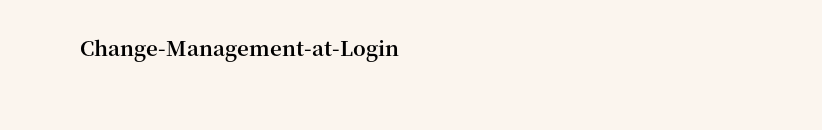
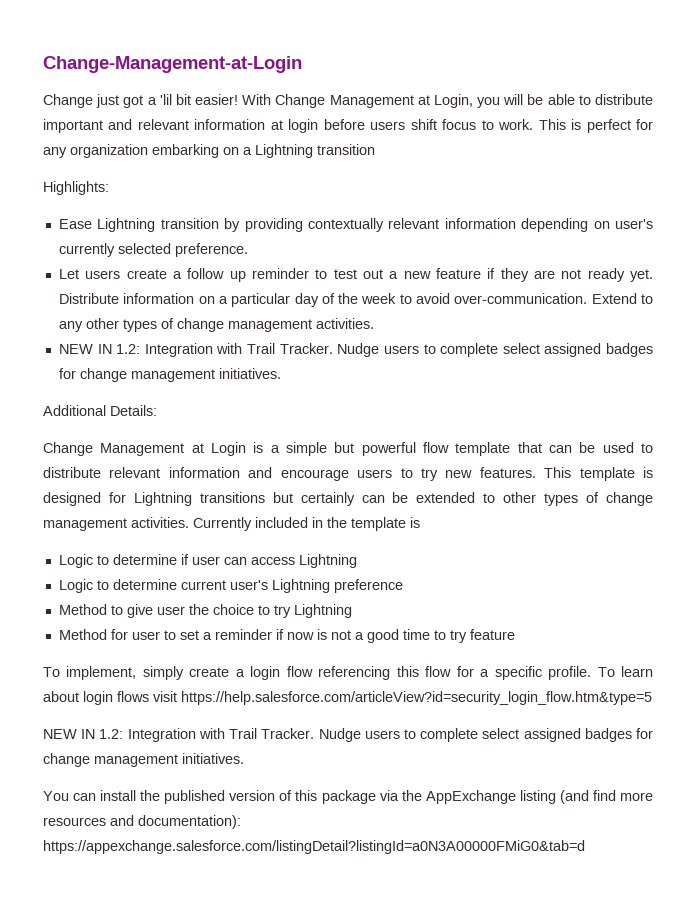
(399, 50) none -> [43,94,653,108] [43,119,653,133] [43,144,375,158] [43,181,109,195] [58,218,653,232] [58,243,248,257] [58,268,653,282] [58,293,653,307] [58,318,374,332] [58,343,653,357] [58,368,281,382] [43,405,157,416] [43,442,654,456] [43,467,653,481] [43,492,653,506] [43,517,420,531] [58,554,357,568] [58,579,403,593] [58,604,352,618] [58,629,515,643] [43,666,653,680] [43,691,652,705] [43,728,653,742] [43,753,244,767] [43,790,654,804] [43,815,241,829] [43,840,585,854] // Change just got a 'lil bit easier! With Change Management at Login, you will be able to distribute important and relevant information at login before users shift focus to work. This is perfect for any organization embarking on a Lightning transition // Highlights: // Ease Lightning transition by providing contextually relevant information depending on user's currently selected preference. // Let users create a follow up reminder to test out a new feature if they are not ready yet. Distribute information on a particular day of the week to avoid over-communication. Extend to any other types of change management activities. // NEW IN 1.2: Integration with Trail Tracker. Nudge users to complete select assigned badges for change management initiatives. // Additional Details: // Change Management at Login is a simple but powerful flow template that can be used to distribute relevant information and encourage users to try new features. This template is designed for Lightning transitions but certainly can be extended to other types of change management activities. Currently included in the template is // Logic to determine if user can access Lightning // Logic to determine current user's Lightning preference // Method to give user the choice to try Lightning // Method for user to set a reminder if now is not a good time to try feature // To implement, simply create a login flow referencing this flow for a specific profile. To learn about login flows visit https://help.salesforce.com/articleView?id=security_login_flow.htm&type=5 // NEW IN 1.2: Integration with Trail Tracker. Nudge users to complete select assigned badges for change management initiatives. // You can install the published version of this package via the AppExchange listing (and find more resources and documentation): https://appexchange.salesforce.com/listingDetail?listingId=a0N3A00000FMiG0&tab=d

